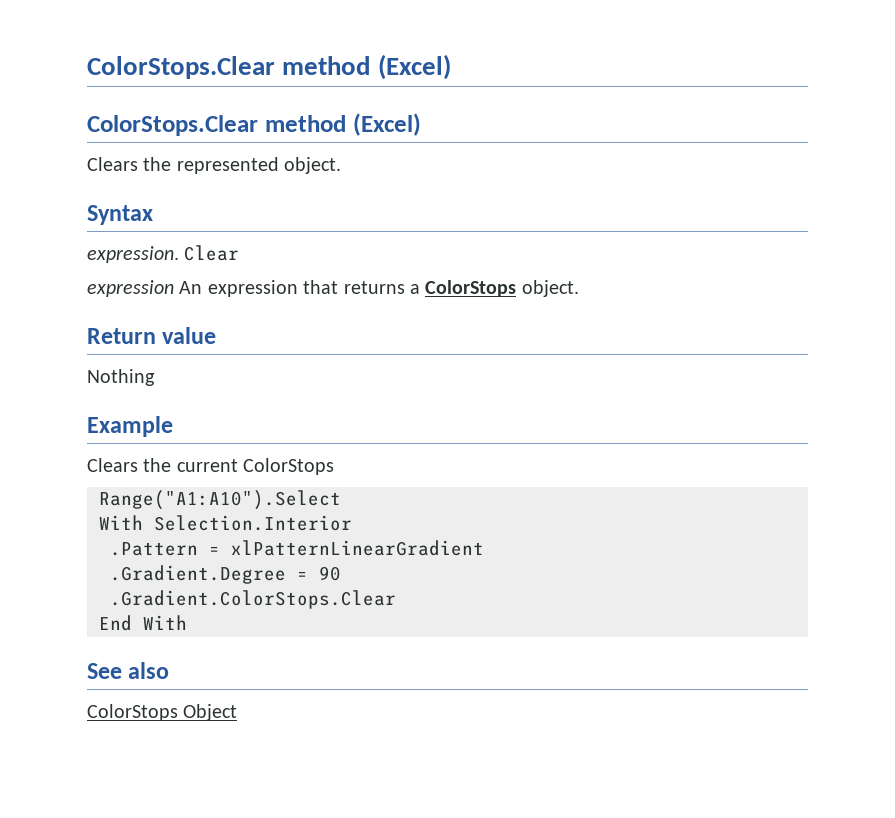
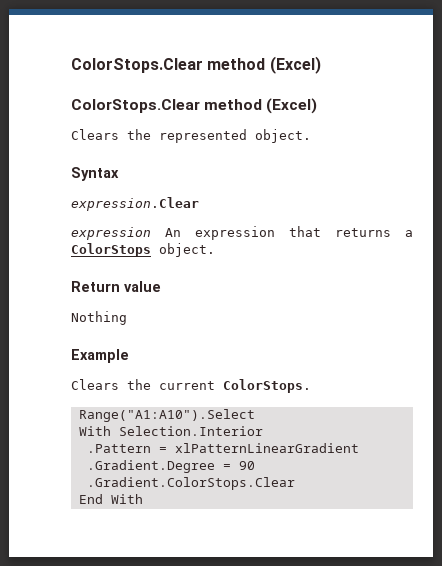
[87,245,240,263] expression. Clear -> [71,197,199,211] expression.Clear
[243,458,335,475] ColorStops -> [223,379,311,393] ColorStops.
[87,662,170,679] [87,704,238,721] // See also // ColorStops Object -> (143, 499) none

